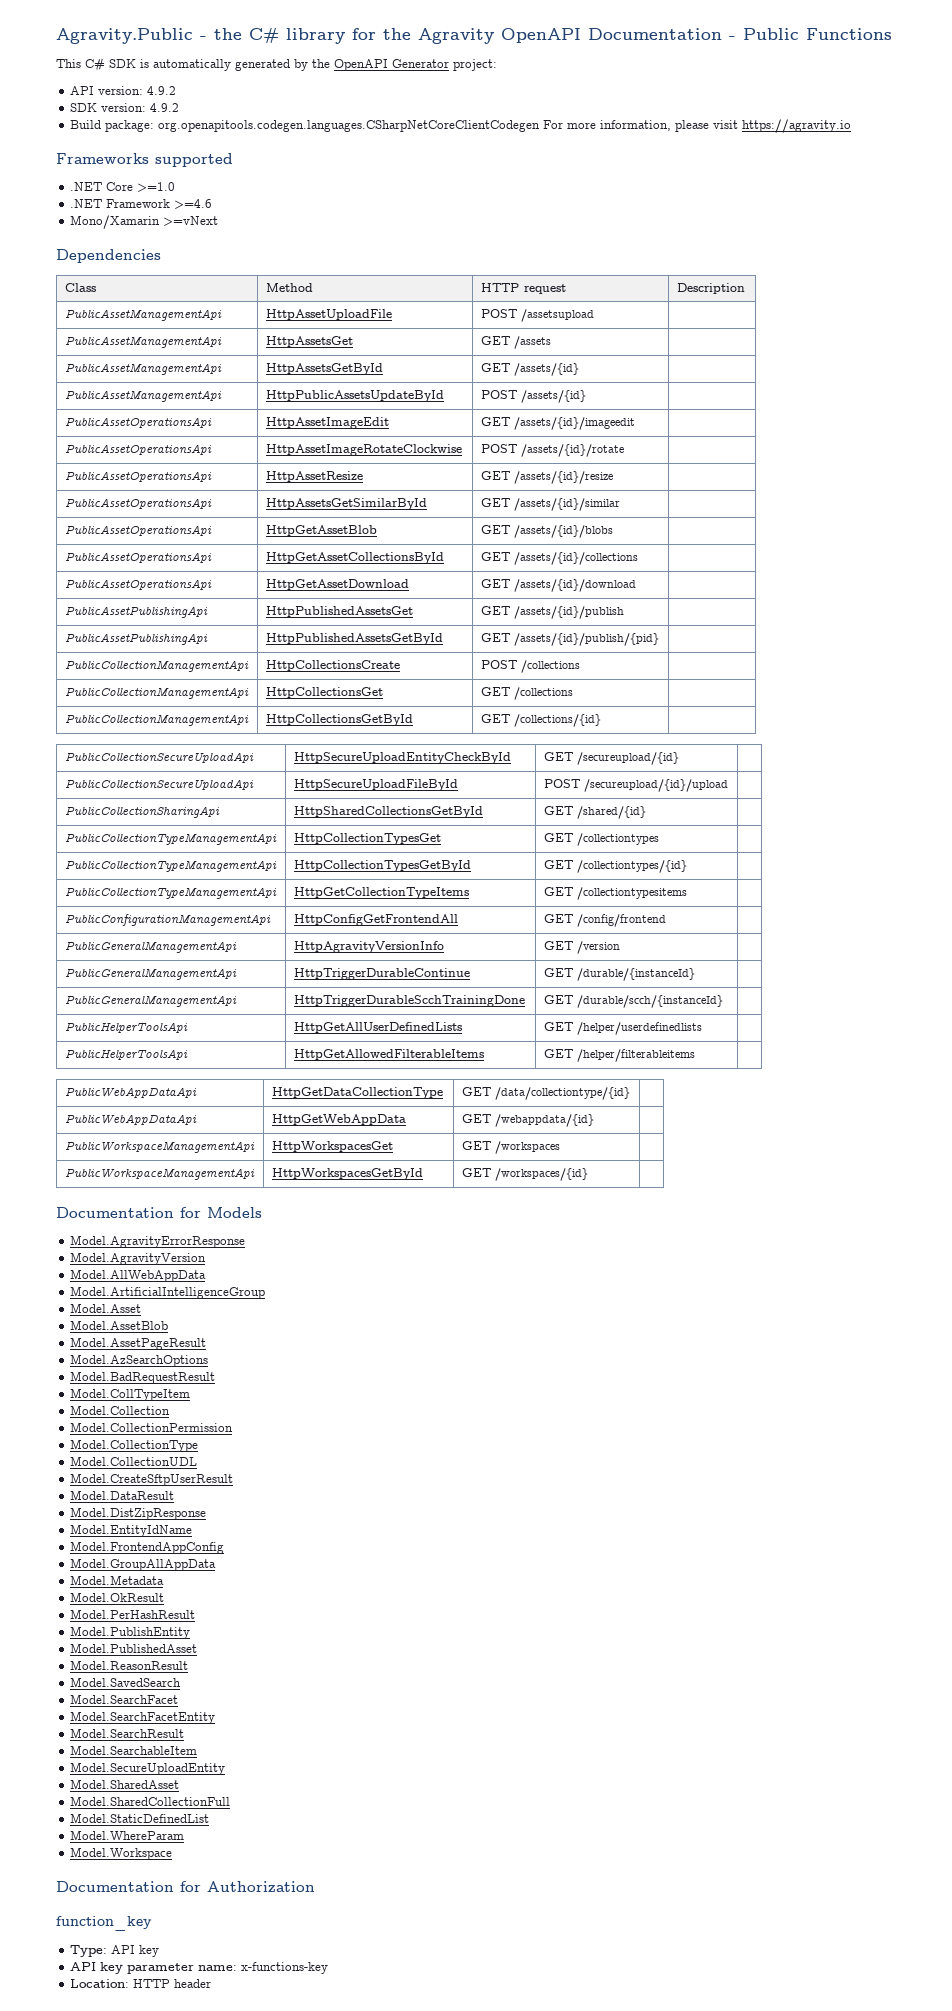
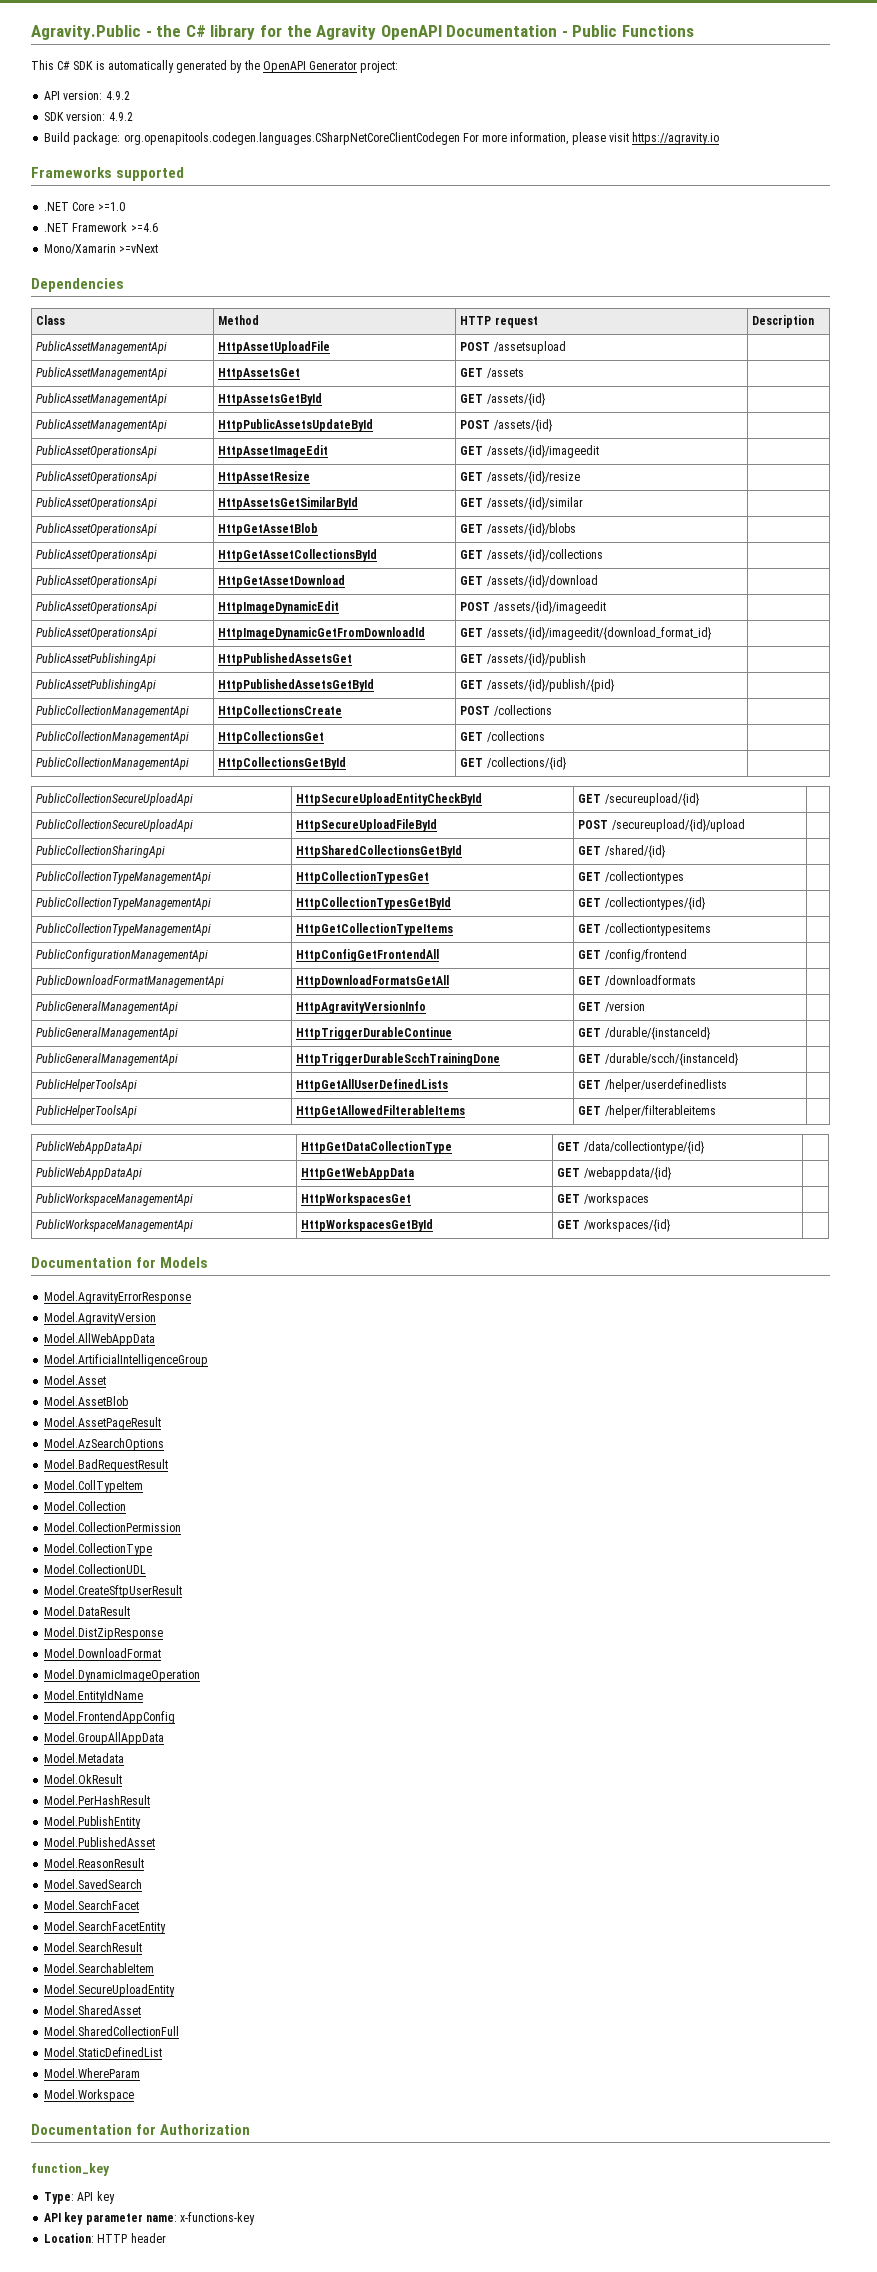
[64,444,212,455] [265,444,462,456] [480,444,624,457] // PublicAssetOperationsApi | HttpAssetImageRotateClockwise | POST /assets/{id}/rotate | -> (599, 451) none
(636, 585) none -> [36,601,158,614] [218,601,340,614] [460,601,606,614] [36,627,158,640] [218,627,426,640] [460,627,711,640] // PublicAssetOperationsApi | HttpImageDynamicEdit | POST /assets/{id}/imageedit | // PublicAssetOperationsApi | HttpImageDynamicGetFromDownloadId | GET /assets/{id}/imageedit/{download_format_id} |
(666, 920) none -> [36,975,225,988] [296,975,450,988] [578,975,696,986] // PublicDownloadFormatManagementApi | HttpDownloadFormatsGetAll | GET /downloadformats |
(207, 1513) none -> [44,1648,162,1658] [44,1669,201,1682] // Model.DownloadFormat // Model.DynamicImageOperation

